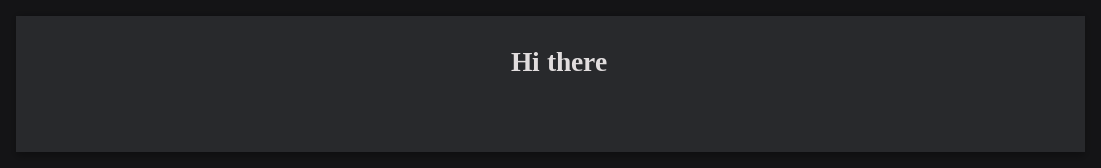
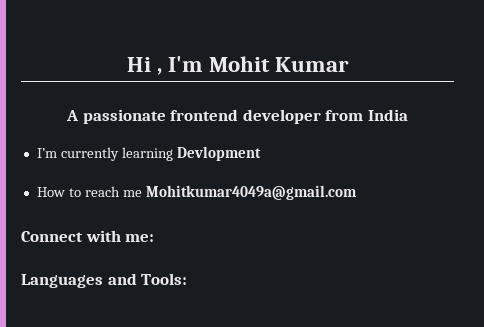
[547,52,608,71] there -> [156,56,350,75] [66,109,408,124] [36,146,261,161] [36,185,357,200] [21,230,155,242] [21,273,188,288] , I'm Mohit Kumar // A passionate frontend developer from India // I’m currently learning Devlopment // How to reach me Mohitkumar4049a@gmail.com // Connect with me: // Languages and Tools:

